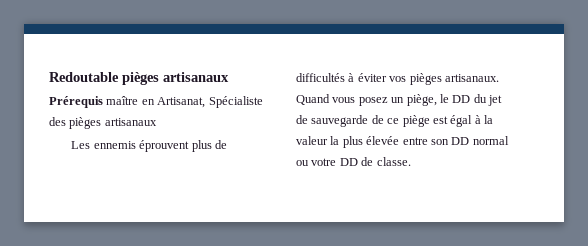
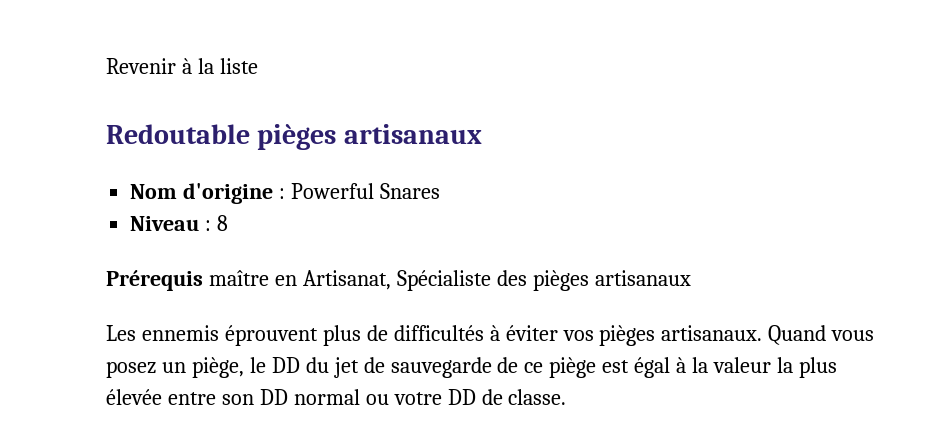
(49, 77) none -> [106,58,258,74] Revenir à la liste //
(229, 77) none -> [130,183,440,204] [130,215,229,231] // Nom d'origine : Powerful Snares // Niveau : 8

